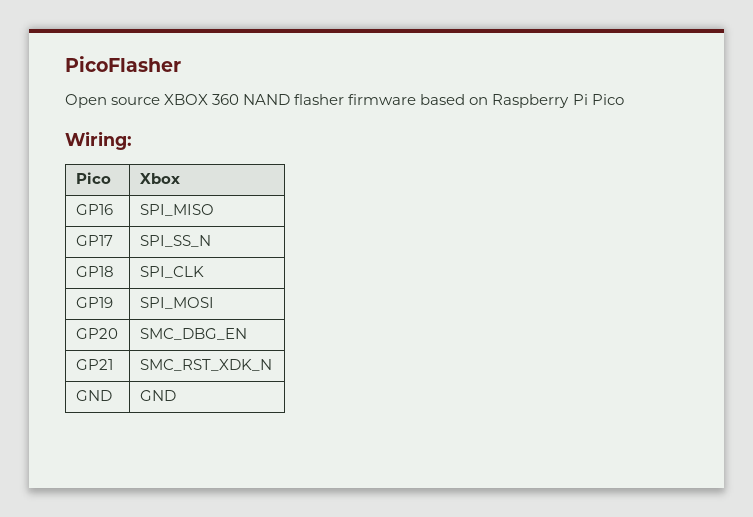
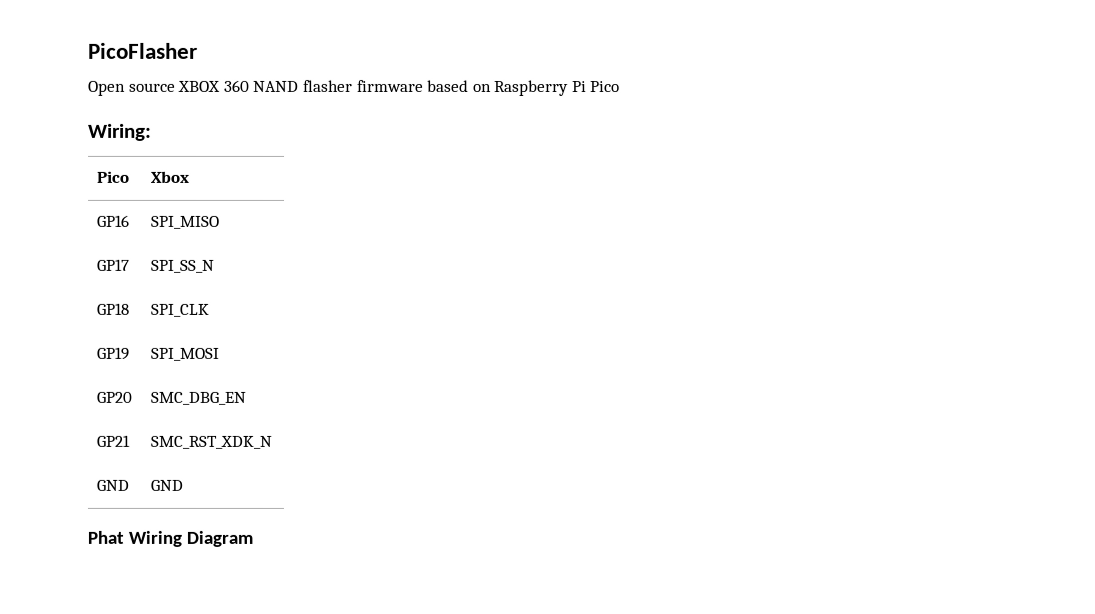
(176, 395) none -> [87,530,254,547] // Phat Wiring Diagram

